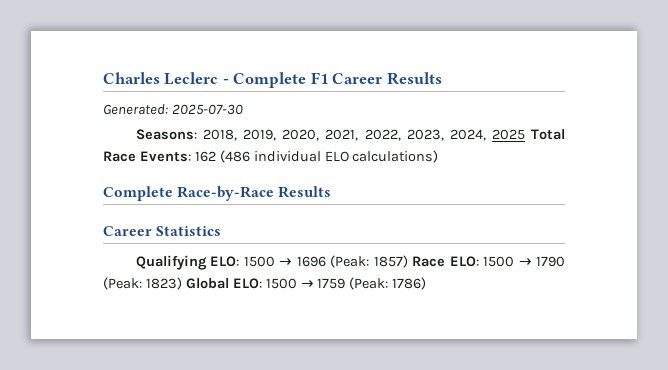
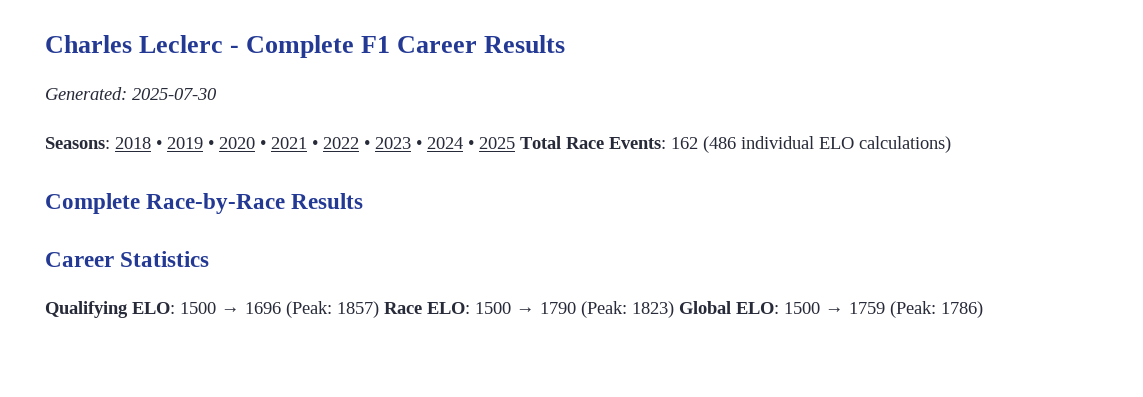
[203,129,486,141] 2018, 2019, 2020, 2021, 2022, 2023, 2024, -> [115,137,474,149] 2018 • 2019 • 2020 • 2021 • 2022 • 2023 • 2024 •

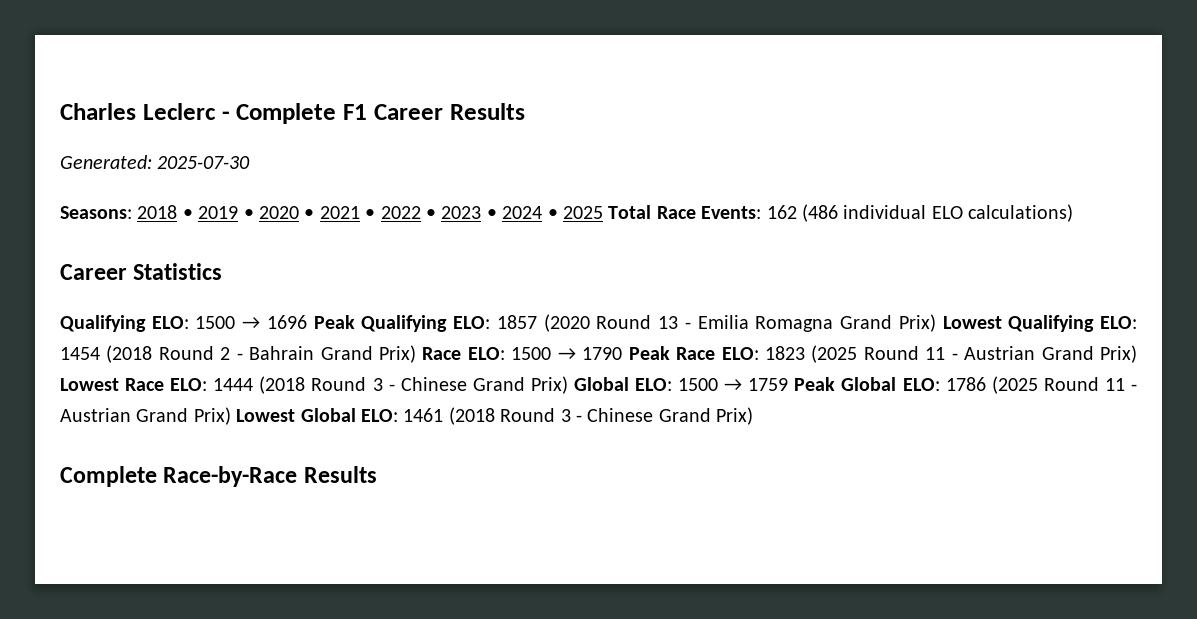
[45,193,364,214] // Complete Race-by-Race Results -> (1074, 213) none
[286,301,379,318] (Peak: 1857) -> [313,314,1137,332] [60,345,417,363] Peak Qualifying ELO: 1857 (2020 Round 13 - Emilia Romagna Grand Prix) Lowest Qualifying ELO: 1454 (2018 Round 2 - Bahrain Grand Prix)
[581,301,674,318] (Peak: 1823) -> [628,345,1137,363] [60,376,568,394] Peak Race ELO: 1823 (2025 Round 11 - Austrian Grand Prix) Lowest Race ELO: 1444 (2018 Round 3 - Chinese Grand Prix)
[890,301,983,318] (Peak: 1786) -> [794,376,1137,394] [60,407,754,425] [60,466,377,487] Peak Global ELO: 1786 (2025 Round 11 - Austrian Grand Prix) Lowest Global ELO: 1461 (2018 Round 3 - Chinese Grand Prix) // Complete Race-by-Race Results

